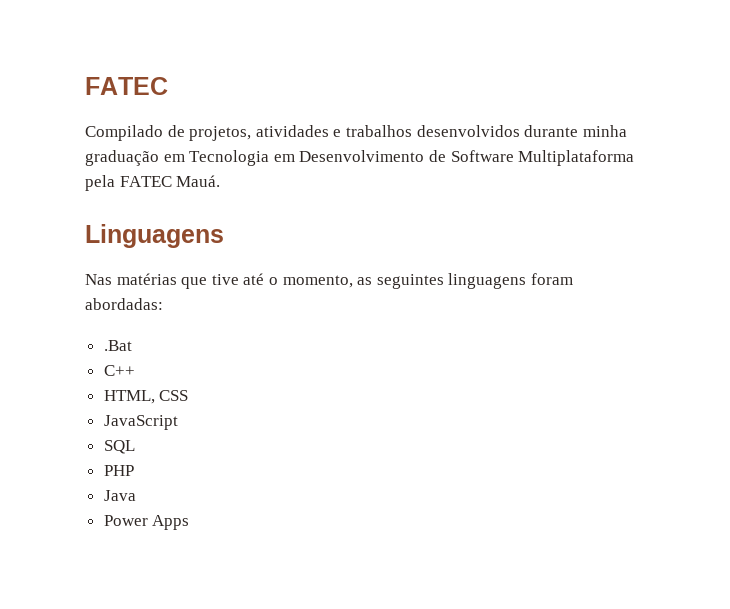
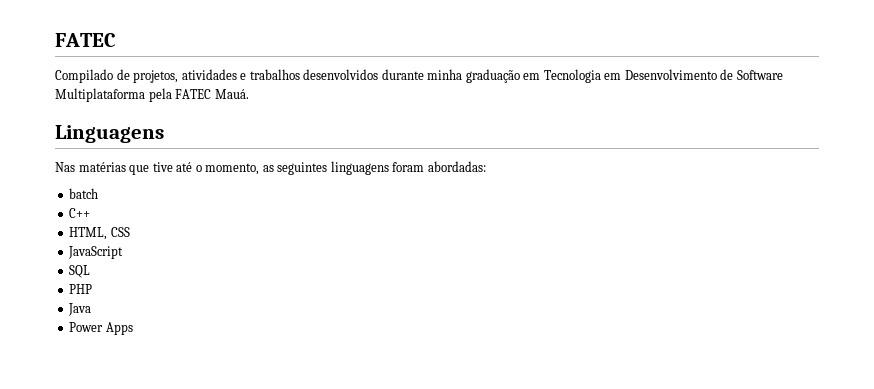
[103,340,132,351] .Bat -> [69,188,99,199] batch

